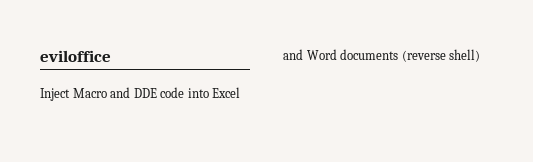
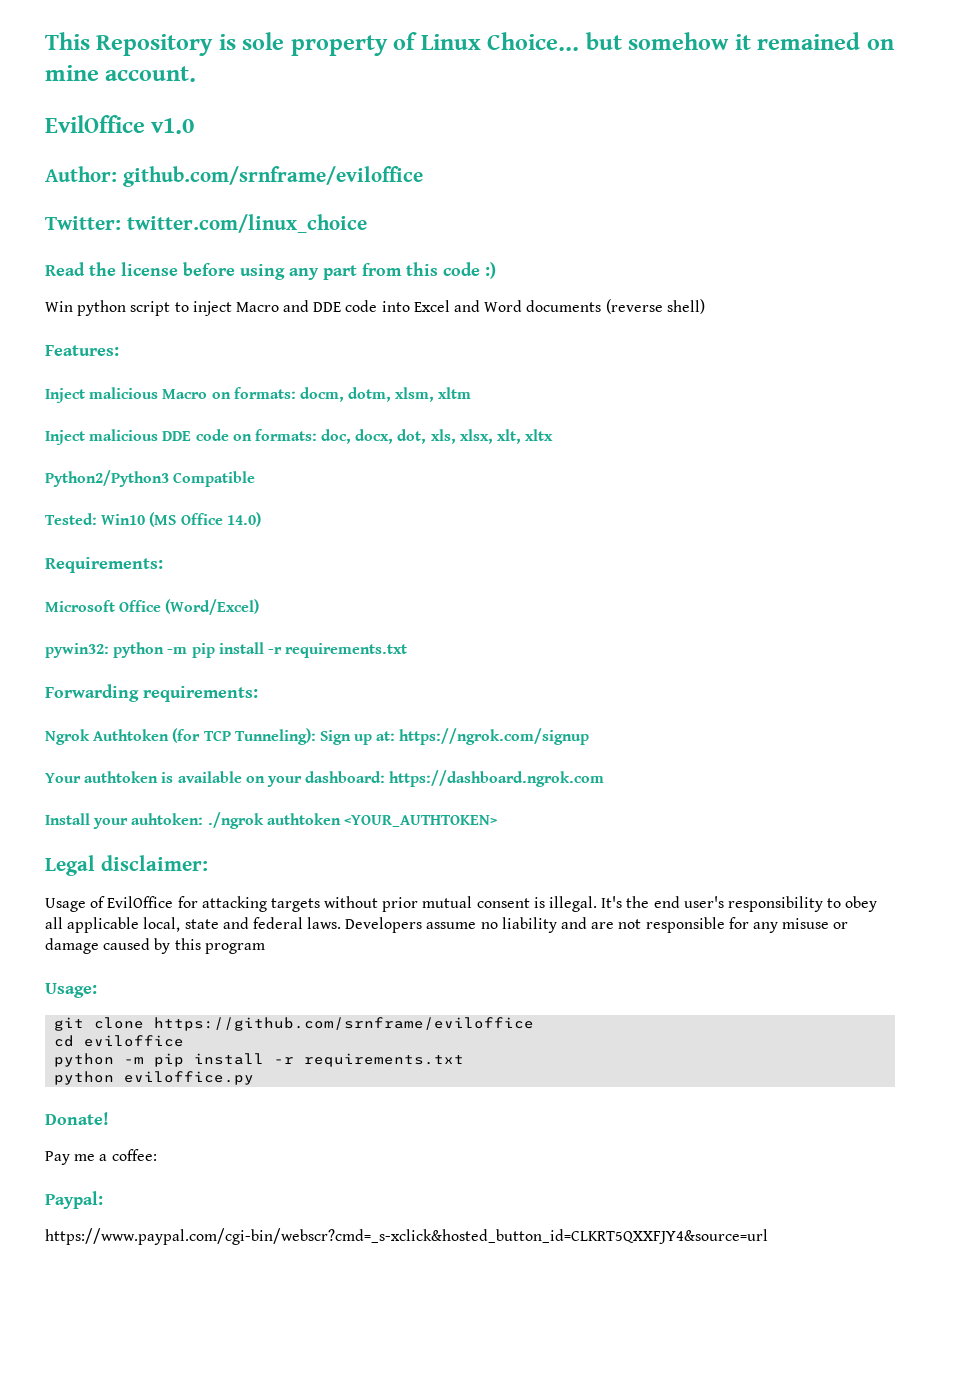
[40,50,111,62] [40,88,70,101] eviloffice // Inject -> [45,32,894,56] [45,65,197,82] [45,115,195,134] [45,166,423,187] [45,214,367,233] [45,262,496,280] [45,300,232,316] This Repository is sole property of Linux Choice... but somehow it remained on mine account. // EvilOffice v1.0 // Author: github.com/srnframe/eviloffice // Twitter: twitter.com/linux_choice // Read the license before using any part from this code :) // Win python script to inject
(481, 55) none -> [45,345,119,356] [45,387,472,403] [45,429,554,445] [45,470,256,487] [45,512,261,527] [45,557,163,573] [45,599,260,615] [45,642,408,658] [45,684,258,702] [45,728,590,745] [45,770,605,787] [45,812,497,829] [45,855,208,876] [45,896,878,912] [45,917,849,933] [45,938,265,954] [45,983,97,998] [54,1017,535,1031] [54,1035,185,1047] [54,1053,465,1067] [54,1071,255,1085] [45,1112,109,1125] [45,1149,157,1165] [45,1191,103,1209] [45,1228,768,1245] // Features: // Inject malicious Macro on formats: docm, dotm, xlsm, xltm // Inject malicious DDE code on formats: doc, docx, dot, xls, xlsx, xlt, xltx // Python2/Python3 Compatible // Tested: Win10 (MS Office 14.0) // Requirements: // Microsoft Office (Word/Excel) // pywin32: python -m pip install -r requirements.txt // Forwarding requirements: // Ngrok Authtoken (for TCP Tunneling): Sign up at: https://ngrok.com/signup // Your authtoken is available on your dashboard: https://dashboard.ngrok.com // Install your auhtoken: ./ngrok authtoken <YOUR_AUTHTOKEN> // Legal disclaimer: // Usage of EvilOffice for attacking targets without prior mutual consent is illegal. It's the end user's responsibility to obey all applicable local, state and federal laws. Developers assume no liability and are not responsible for any misuse or damage caused by this program // Usage: // git clone https://github.com/srnframe/eviloffice // cd eviloffice // python -m pip install -r requirements.txt // python eviloffice.py // Donate! // Pay me a coffee: // Paypal: // https://www.paypal.com/cgi-bin/webscr?cmd=_s-xclick&hosted_button_id=CLKRT5QXXFJY4&source=url

